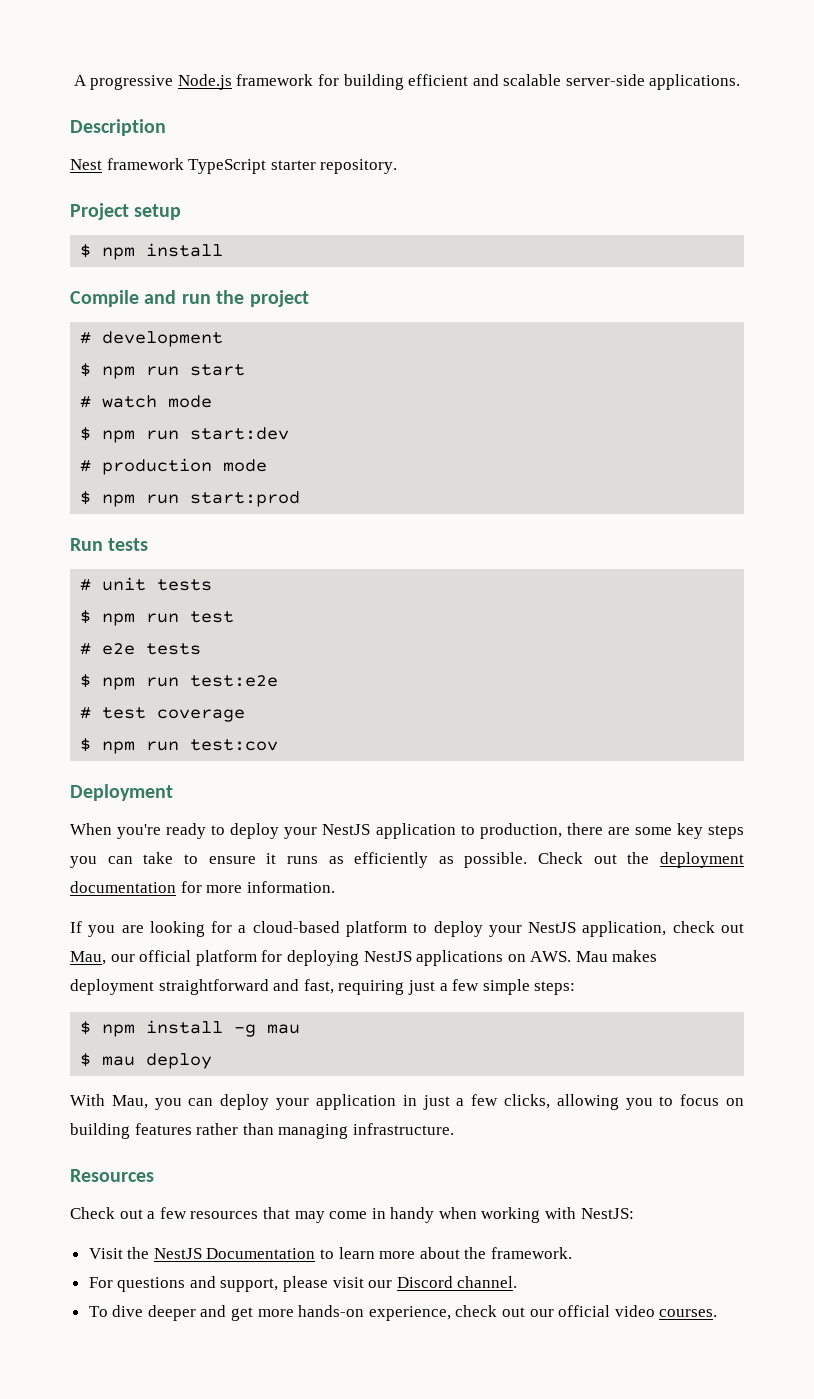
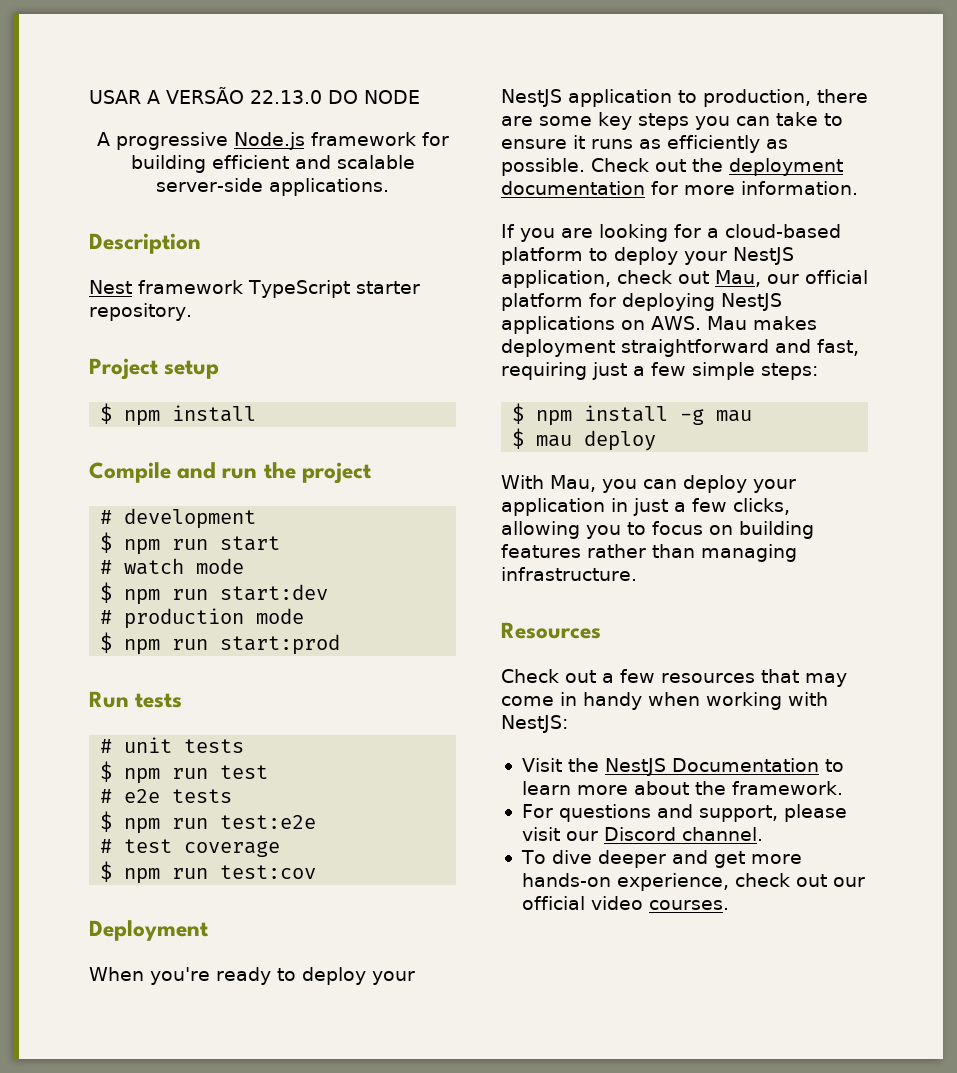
(73, 80) none -> [89,87,420,104] USAR A VERSÃO 22.13.0 DO NODE //

